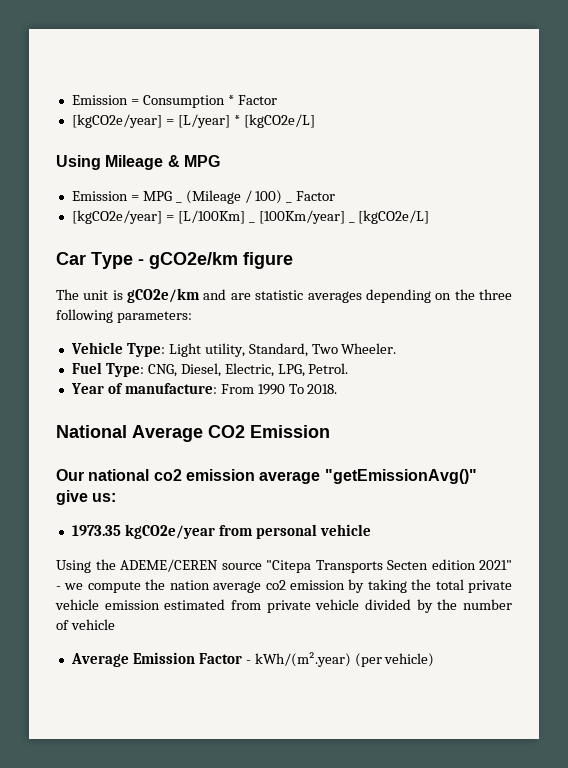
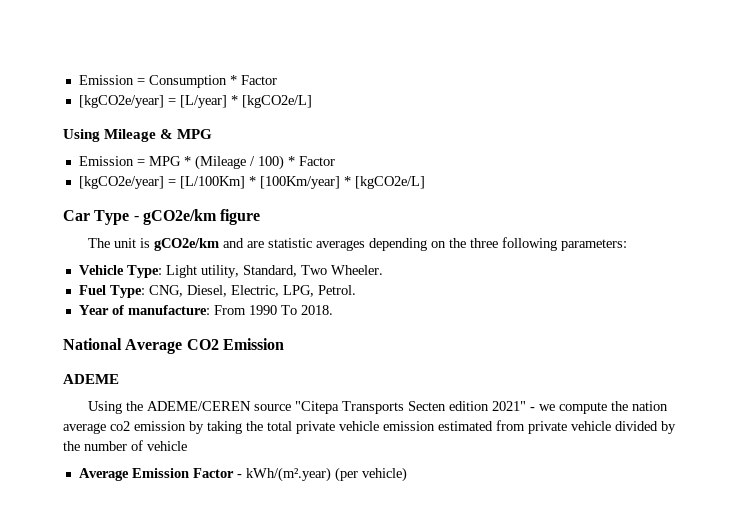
[175,201,182,203] _ -> [183,156,191,166] *
[286,201,293,203] _ -> [287,156,295,166] *
[248,210,355,224] _ [100Km/year] _ -> [248,176,351,189] * [100Km/year] *
[56,469,477,484] [56,490,117,505] [71,524,371,539] Our national co2 emission average "getEmissionAvg()" give us: // 1973.35 kgCO2e/year from personal vehicle -> [63,374,119,384] ADEME

